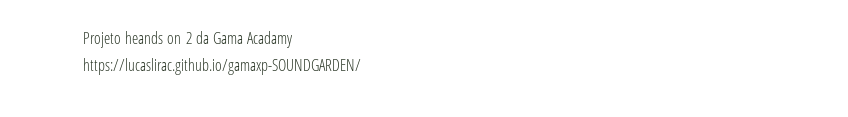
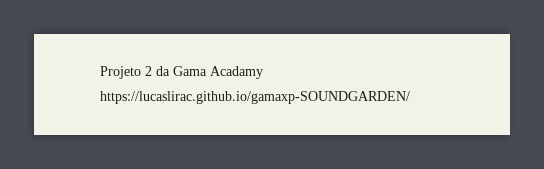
[125,31,182,44] heands on -> (141, 72) none

